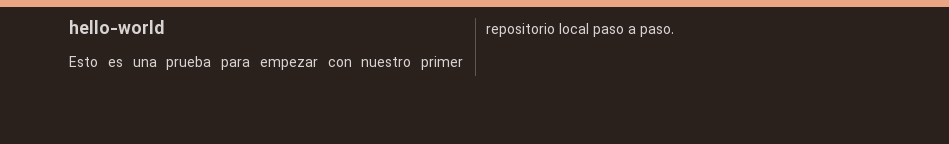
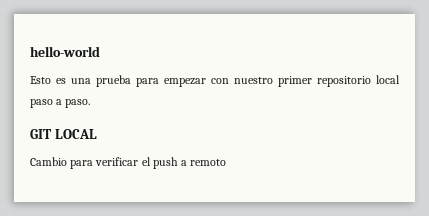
(674, 31) none -> [30,129,97,139] [30,157,227,169] // GIT LOCAL // Cambio para verificar el push a remoto

